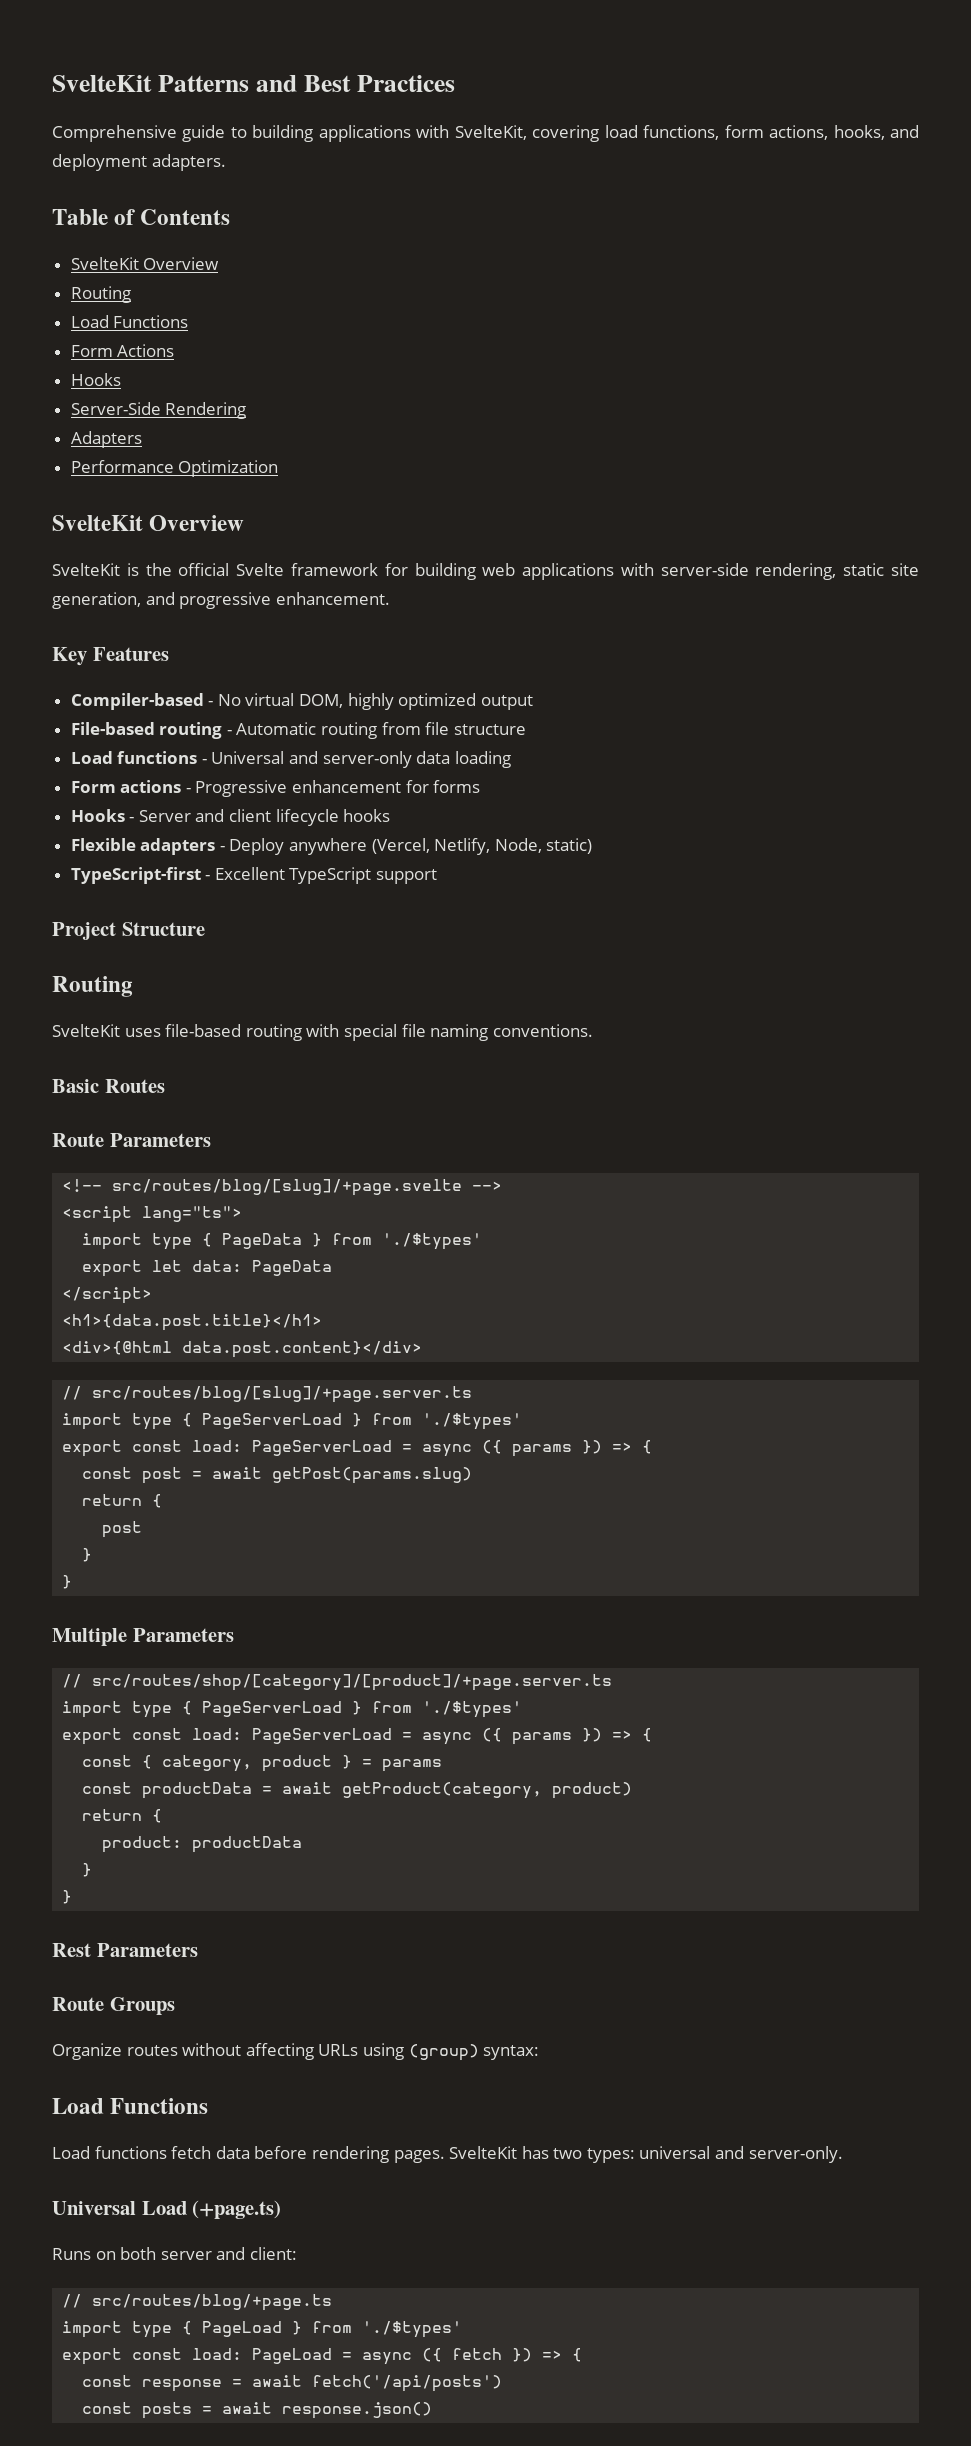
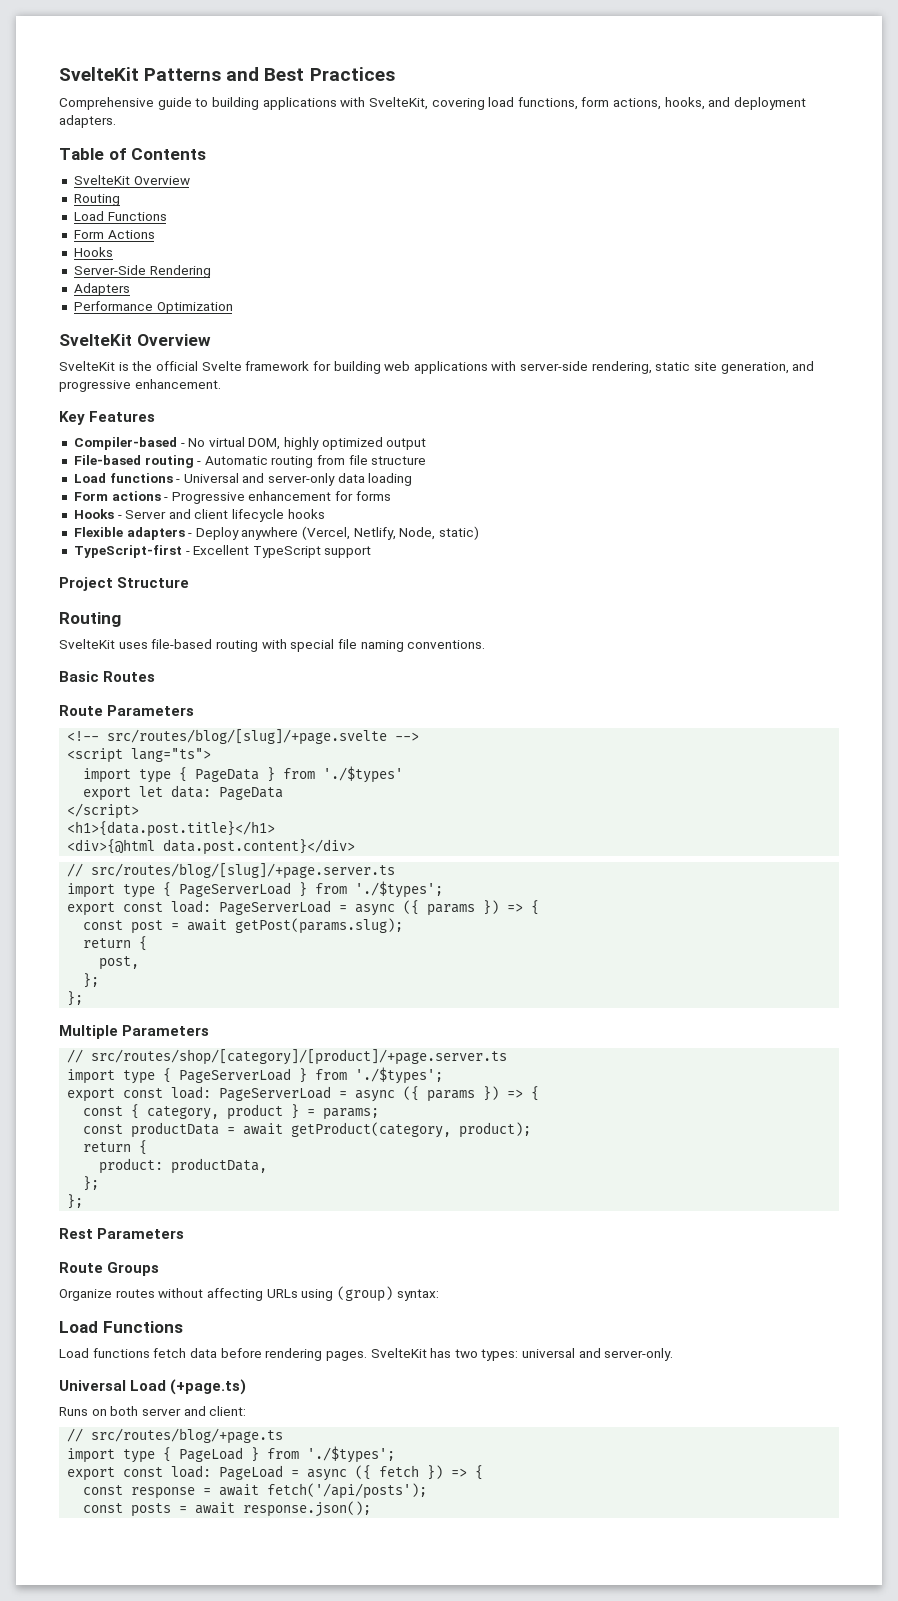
[422,1413,523,1430] './$types' -> [355,881,444,898] './$types';
[272,1467,473,1484] [82,1494,163,1508] [102,1521,143,1538] [82,1548,93,1562] [62,1575,73,1589] getPost(params.slug) // return { // post // } // } -> [235,918,404,934] [83,936,148,951] [99,956,140,970] [83,973,100,988] [67,991,84,1006] getPost(params.slug); // return { // post, // }; // };
[422,1701,523,1718] './$types' -> [355,1067,444,1084] './$types';
[382,1759,443,1772] params -> [323,1108,380,1120] params;
[552,1782,633,1799] product) -> [459,1122,532,1138] product);
[192,1836,303,1853] [82,1863,93,1877] [62,1890,73,1904] productData // } // } -> [171,1158,268,1174] [83,1176,100,1191] [67,1194,84,1209] productData, // }; // };
[362,2321,463,2338] './$types' -> [307,1446,396,1463] './$types';
[312,2375,503,2392] fetch('/api/posts') -> [267,1483,428,1499] fetch('/api/posts');
[282,2402,433,2419] response.json() -> [243,1501,372,1517] response.json();

